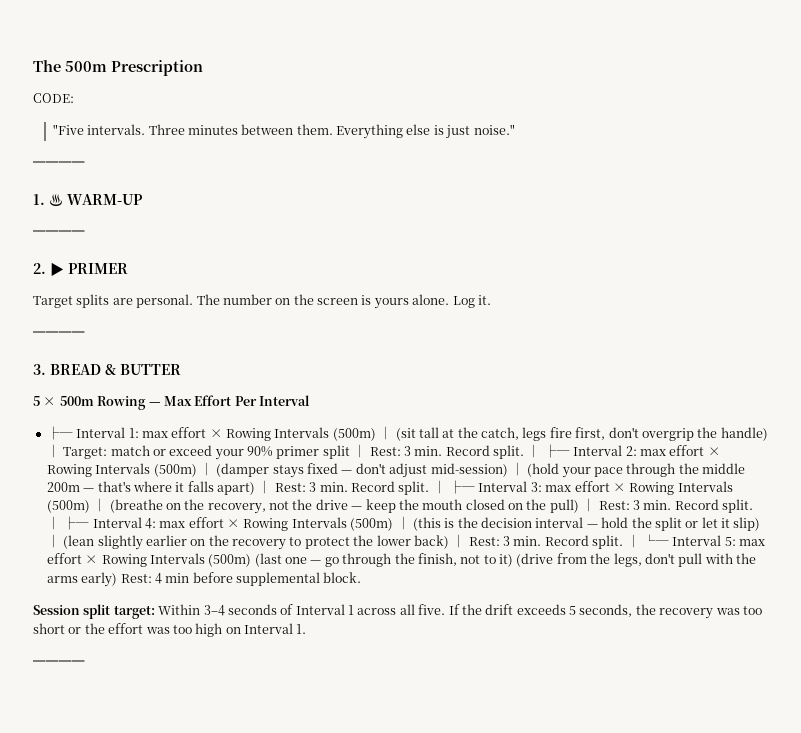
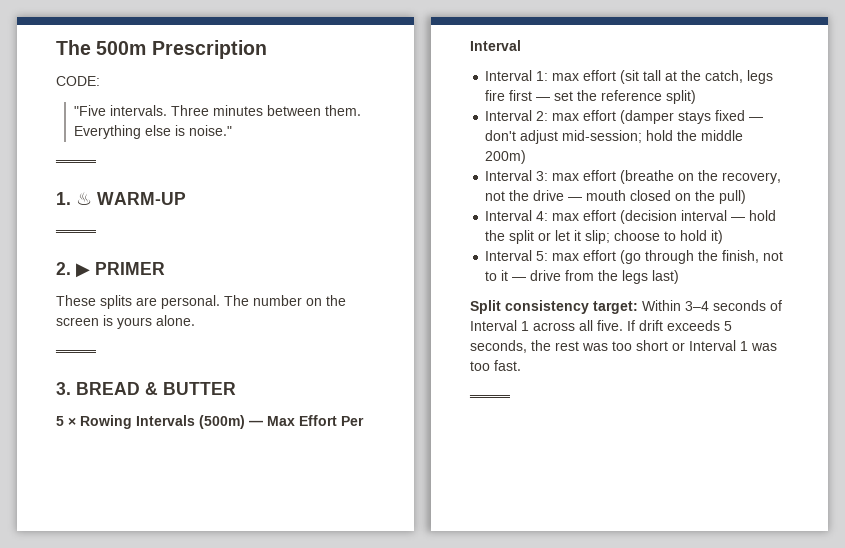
[446,125,471,139] just -> (186, 130) none
[33,296,73,308] Target -> [56,295,96,306] These
[452,295,491,308] Log it. -> (195, 320) none
[59,396,147,410] 500m Rowing -> [80,415,245,429] Rowing Intervals (500m)
[46,426,73,440] ├─ -> (521, 45) none
[209,426,393,441] × Rowing Intervals (500m) │ -> (617, 75) none
[575,427,768,441] [46,444,721,460] [46,462,213,477] first, don't overgrip the handle) │ Target: match or exceed your 90% primer split │ Rest: 3 min. Record split. │ ├─ Interval 2: max effort × Rowing Intervals (500m) │ -> [509,90,697,104] [485,110,617,121] first — set the reference split) // Interval 2: max effort
[430,462,746,478] [46,480,733,495] [46,498,107,513] mid-session) │ (hold your pace through the middle 200m — that's where it falls apart) │ Rest: 3 min. Record split. │ ├─ Interval 3: max effort × Rowing Intervals (500m) │ -> [562,130,744,143] [485,150,527,164] [485,170,617,181] mid-session; hold the middle 200m) // Interval 3: max effort
[365,499,419,513] keep the -> (583, 199) none
[582,498,753,513] [46,516,532,531] │ Rest: 3 min. Record split. │ ├─ Interval 4: max effort × Rowing Intervals (500m) │ (this is the decision -> [485,210,678,224] // Interval 4: max effort (decision
[733,517,761,531] [46,534,765,550] [46,553,339,567] slip) │ (lean slightly earlier on the recovery to protect the lower back) │ Rest: 3 min. Record split. │ └─ Interval 5: max effort × Rowing Intervals (500m) (last one — go -> [585,230,724,244] [485,250,642,264] slip; choose to hold it) // Interval 5: max effort (go
[499,553,756,567] [46,572,362,587] [33,604,111,619] it) (drive from the legs, don't pull with the arms early) Rest: 4 min before supplemental block. // Session split -> [501,270,680,284] [470,300,589,314] it — drive from the legs last) // Split consistency
[461,604,482,615] the -> (635, 325) none
[659,608,714,619] recovery -> [555,341,579,351] rest
[84,623,307,637] the effort was too high on Interval 1. -> [689,340,777,351] [470,360,521,371] Interval 1 was too fast.

